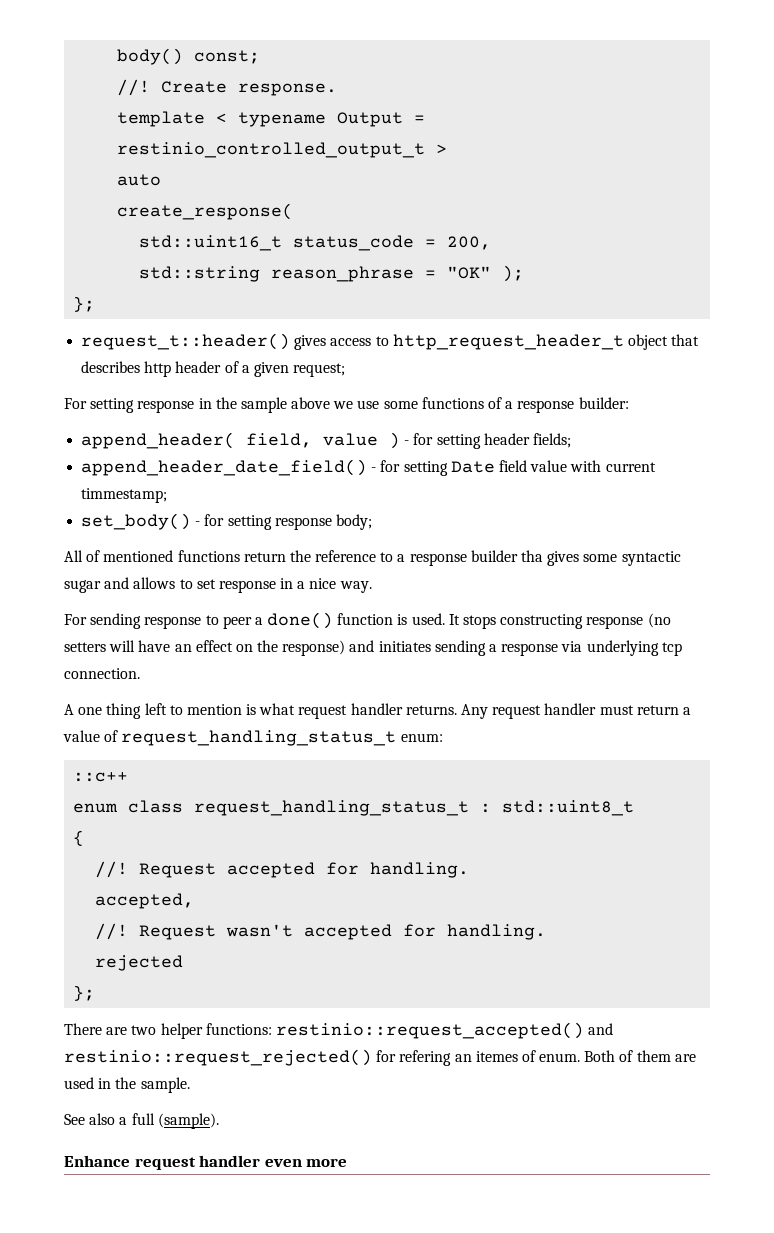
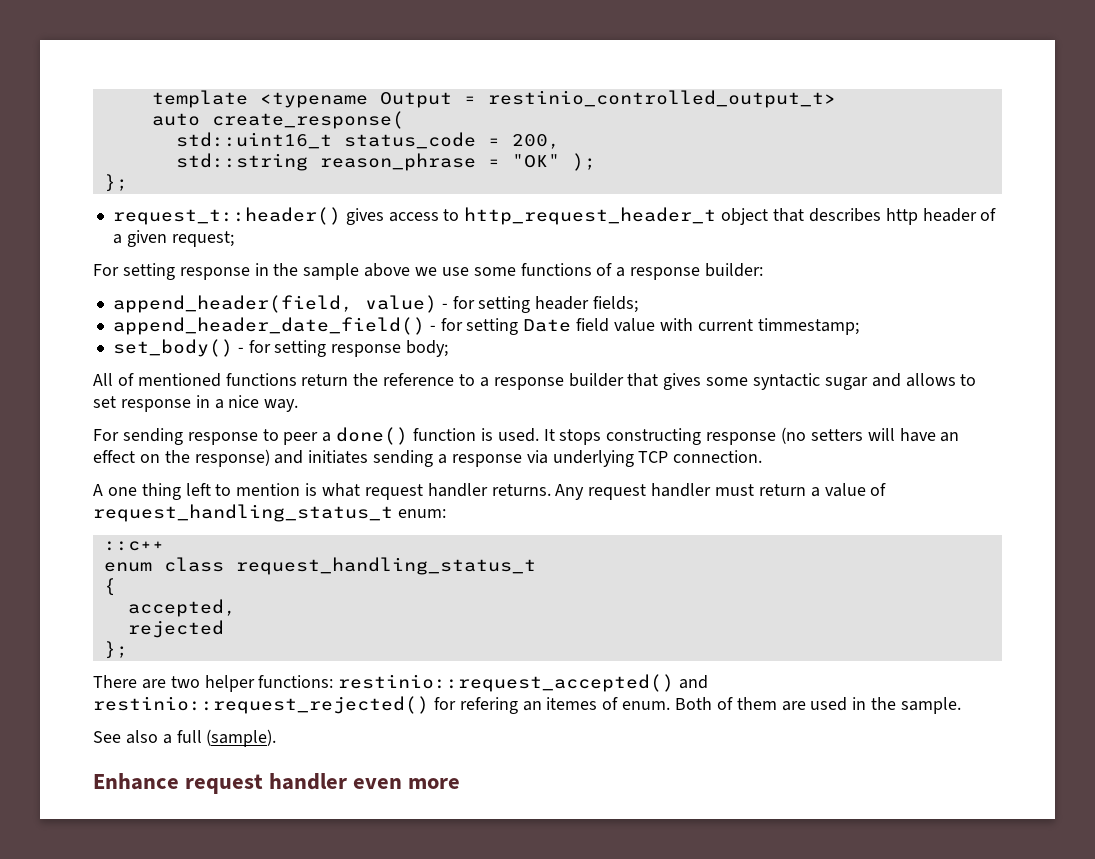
[117,48,261,65] [117,79,338,96] [117,111,426,127] [117,142,448,158] body() const; // //! Create response. // template < typename Output = restinio_controlled_output_t > -> [151,90,836,108] template <typename Output = restinio_controlled_output_t>
(162, 180) // -> (200, 119) none
[81,432,401,449] append_header( field, value ) -> [112,295,437,313] append_header(field, value)
[521,550,544,562] tha -> [627,373,659,387] that
[661,642,682,656] tcp -> [638,451,669,463] TCP
[480,800,635,816] : std::uint8_t -> (536, 566) none
[95,861,470,878] [95,893,195,909] [95,923,547,940] //! Request accepted for handling. // accepted, // //! Request wasn't accepted for handling. -> [127,599,236,617] accepted,

